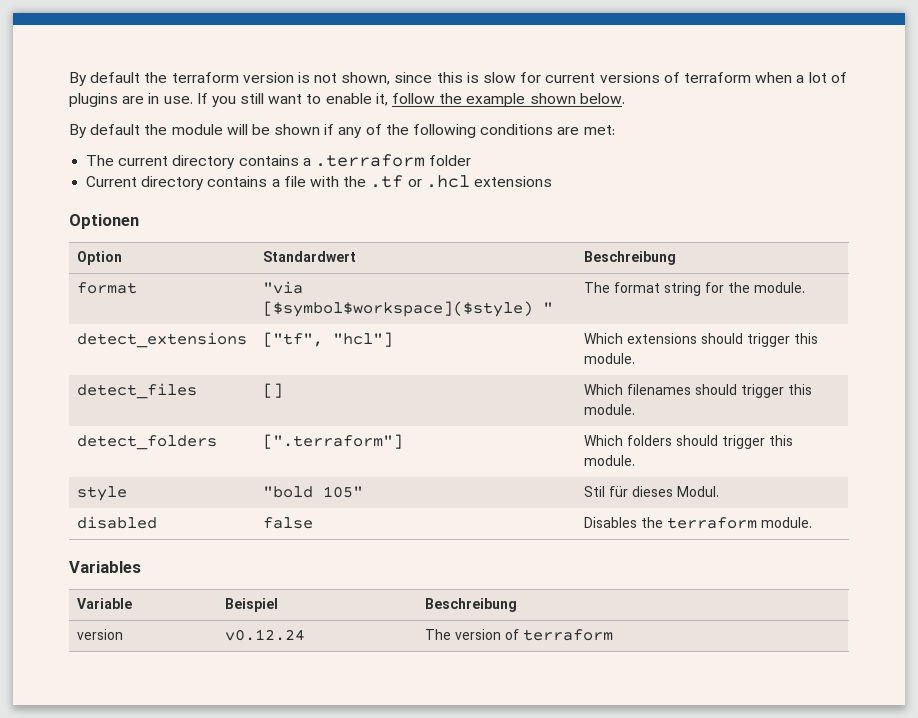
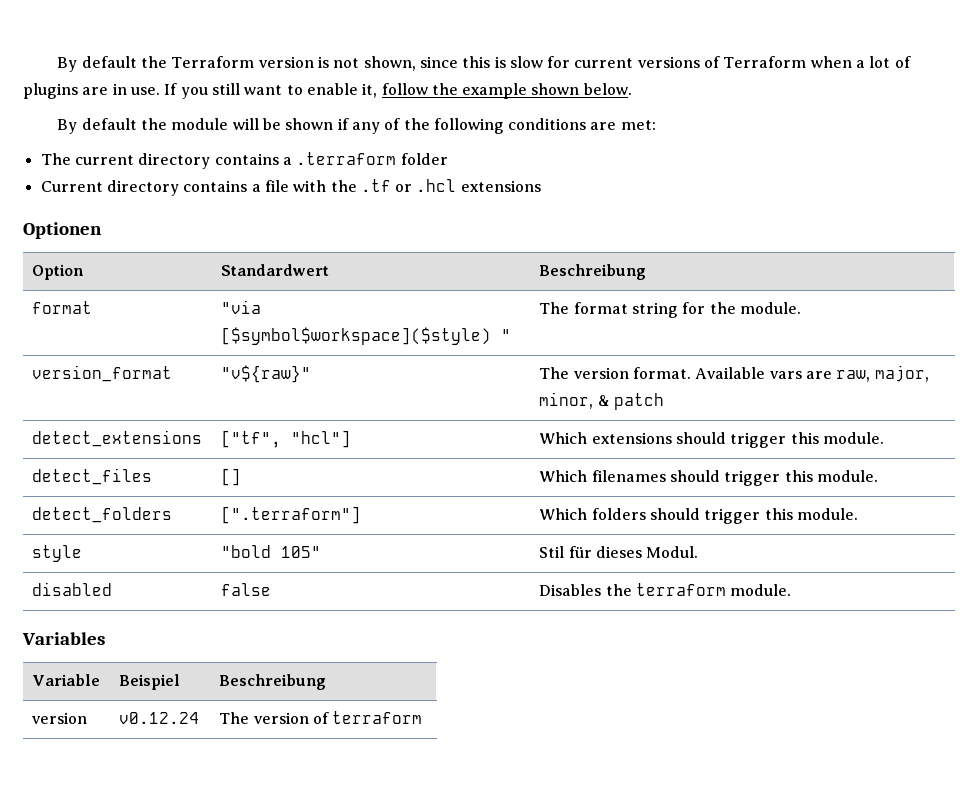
[69,72,239,86] By default the terraform -> [57,56,255,72] By default the Terraform
[683,72,751,83] terraform -> [723,56,807,68] Terraform
(805, 287) none -> [32,365,173,382] [221,365,312,383] [539,365,929,382] [539,392,664,410] // version_format | "v${raw}" | The version format. Available vars are raw, major, minor, & patch

